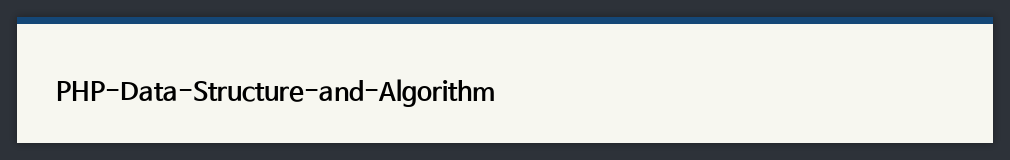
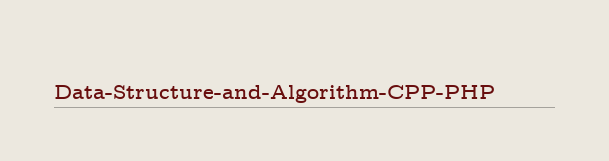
[56,79,495,107] PHP-Data-Structure-and-Algorithm -> [54,85,495,103] Data-Structure-and-Algorithm-CPP-PHP

